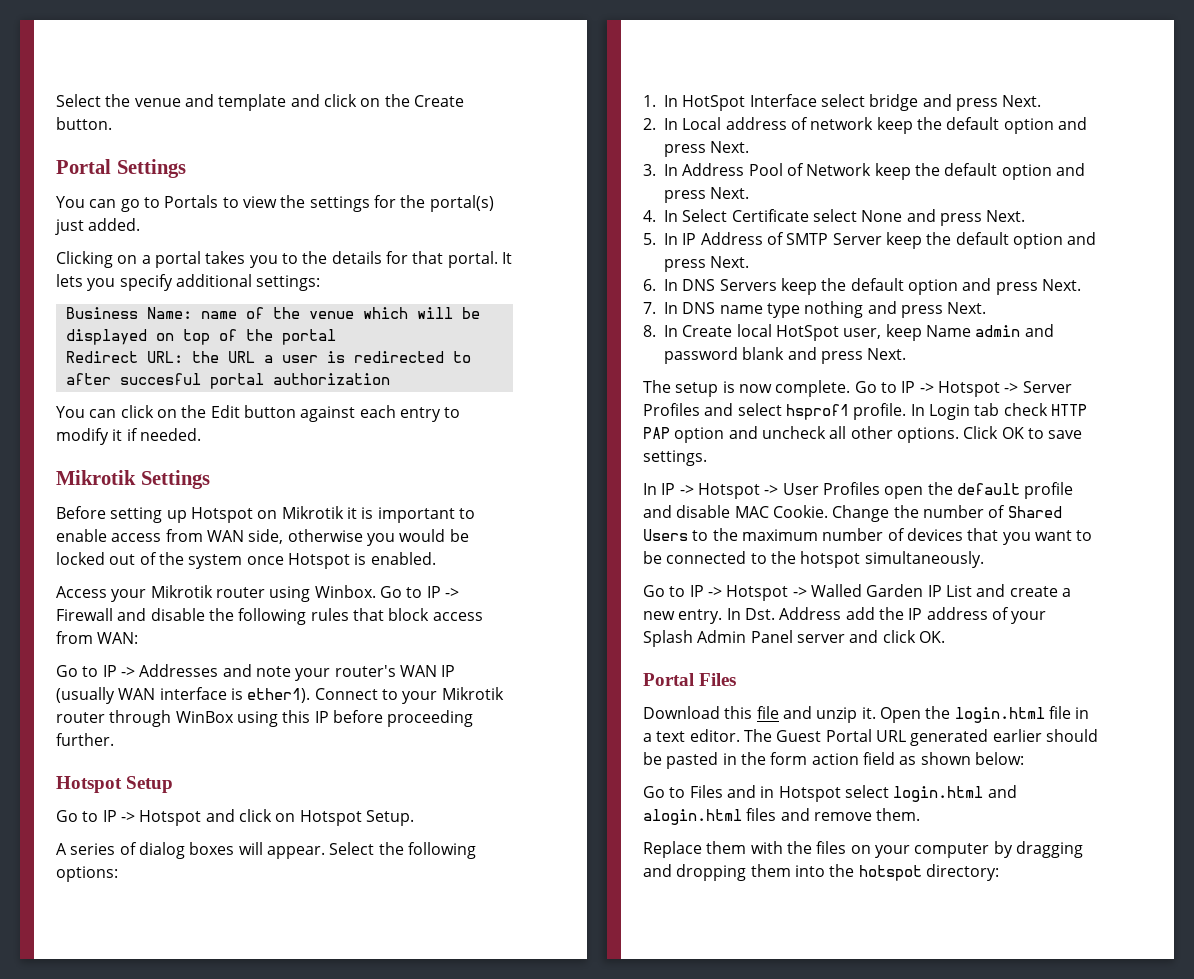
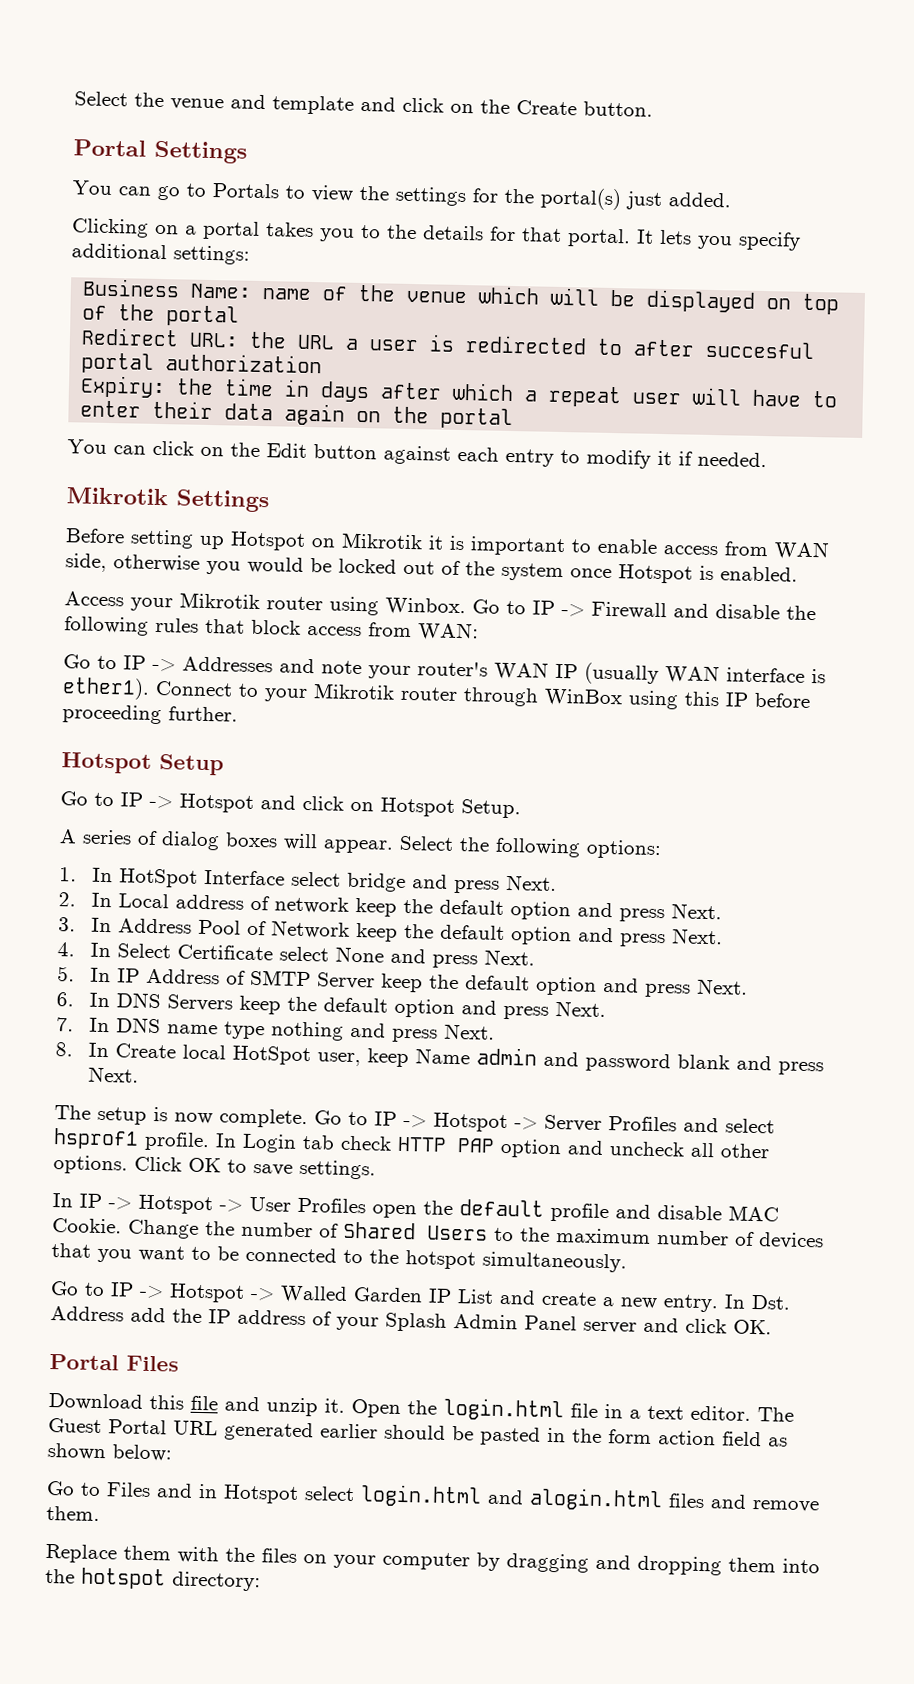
(390, 379) none -> [80,375,839,408] [80,400,514,430] // Expiry: the time in days after which a repeat user will have to enter their data again on the portal

